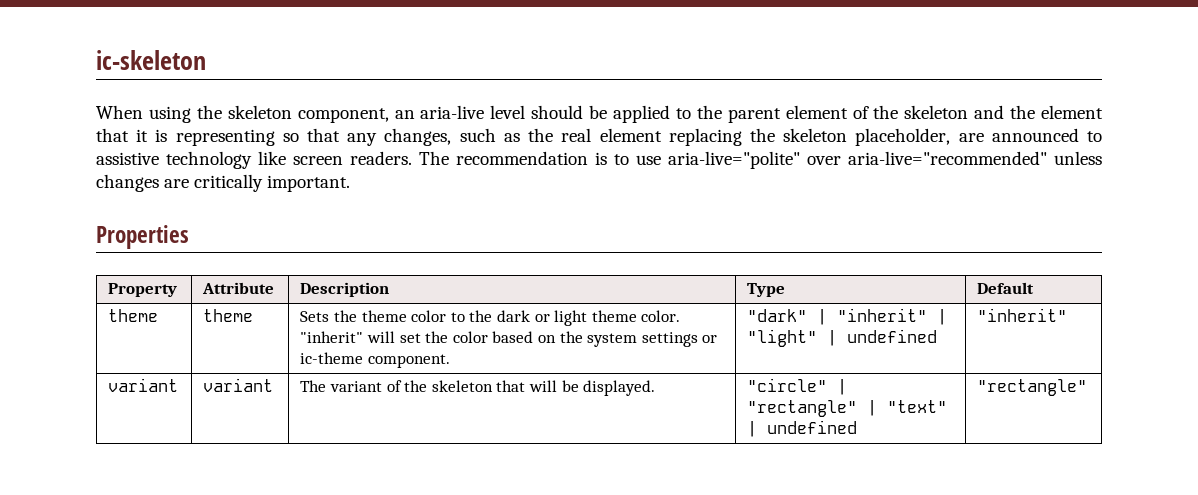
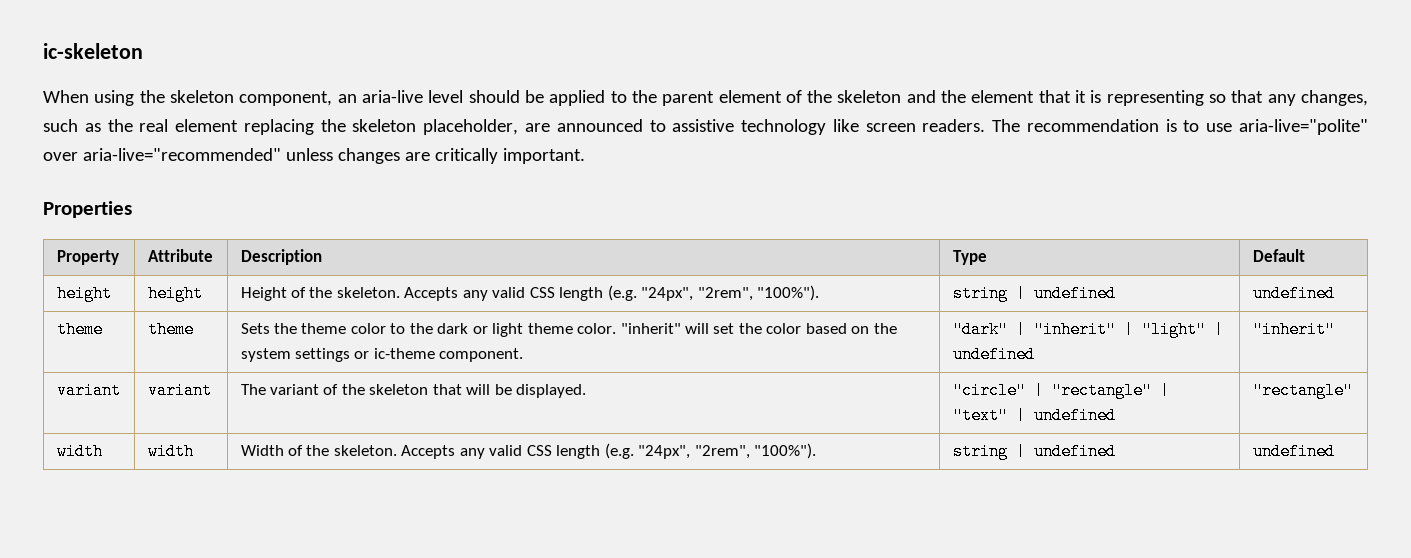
(1035, 288) none -> [56,285,112,302] [147,285,203,302] [240,285,820,301] [952,285,1116,302] [1252,285,1335,302] // height | height | Height of the skeleton. Accepts any valid CSS length (e.g. "24px", "2rem", "100%"). | string | undefined | undefined
(1088, 387) none -> [56,443,103,460] [147,443,194,460] [240,443,817,459] [952,443,1116,460] [1252,443,1335,460] // width | width | Width of the skeleton. Accepts any valid CSS length (e.g. "24px", "2rem", "100%"). | string | undefined | undefined

